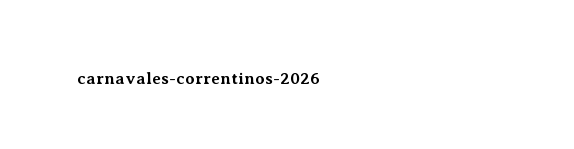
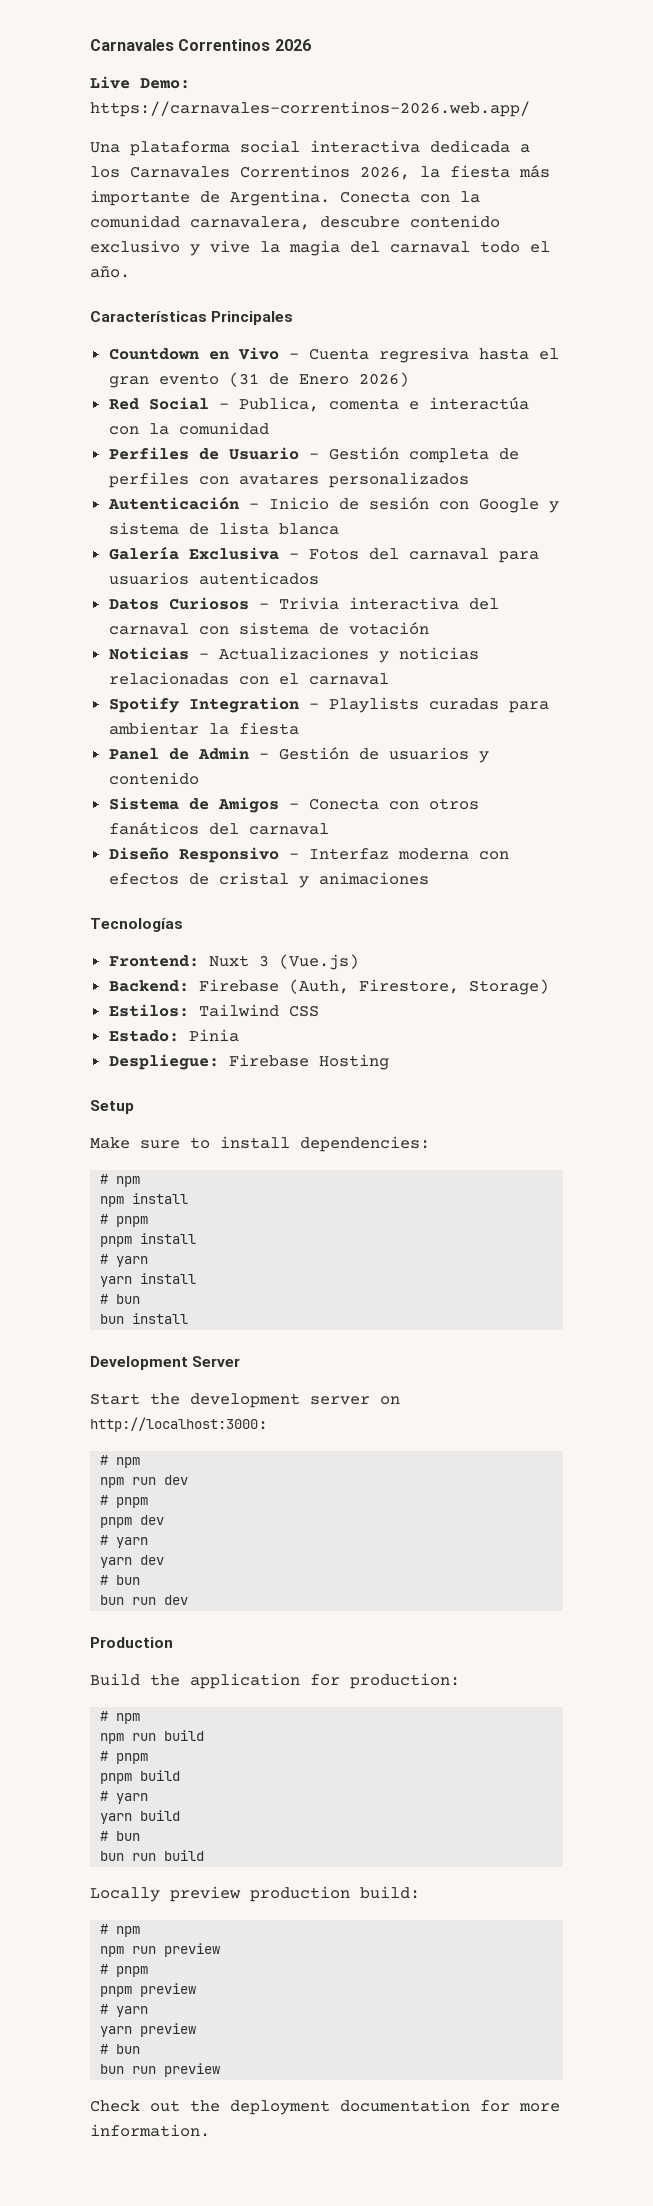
[77,72,320,84] carnavales-correntinos-2026 -> [90,39,311,51] [90,76,190,89] [90,101,530,117] [90,140,530,156] [90,165,550,180] [90,190,480,206] [90,215,500,230] [90,240,550,256] [90,265,130,278] [90,311,294,325] [108,347,559,363] [108,372,409,388] [108,397,529,412] [108,422,269,435] [108,447,519,463] [108,472,469,488] [107,496,559,513] [108,522,339,535] [108,546,539,563] [108,572,319,585] [108,597,499,610] [108,622,429,635] [108,647,479,663] [108,672,389,685] [108,697,549,713] [108,722,299,735] [108,747,489,763] [108,772,199,785] [108,797,479,813] [108,822,329,835] [108,847,509,863] [108,872,429,888] [90,918,183,932] [108,954,359,970] [108,979,549,995] [108,1004,319,1017] [108,1029,239,1042] [108,1054,389,1070] [90,1100,134,1114] [90,1136,430,1152] [100,1174,141,1187] [100,1193,189,1207] [100,1214,149,1227] [100,1233,197,1247] [100,1254,149,1267] [100,1273,197,1287] [100,1294,141,1304] [100,1313,189,1324] [90,1356,241,1370] [90,1393,400,1408] [90,1417,268,1432] [100,1455,141,1468] [100,1475,189,1488] [100,1495,149,1508] [100,1515,165,1528] [100,1535,149,1548] [100,1555,165,1568] [100,1575,141,1585] [100,1595,189,1605] [90,1637,173,1648] [90,1673,460,1689] [100,1711,141,1724] [100,1730,205,1744] [100,1751,149,1764] [100,1770,181,1784] [100,1791,149,1804] [100,1810,181,1824] [100,1831,141,1841] [100,1850,205,1861] [90,1886,420,1902] [100,1924,141,1937] [100,1943,221,1957] [100,1964,149,1977] [100,1983,197,1997] [100,2004,149,2017] [100,2023,197,2037] [100,2044,141,2054] [100,2063,221,2077] [90,2099,560,2115] [90,2124,210,2137] Carnavales Correntinos 2026 // Live Demo: https://carnavales-correntinos-2026.web.app/ // Una plataforma social interactiva dedicada a los Carnavales Correntinos 2026, la fiesta más importante de Argentina. Conecta con la comunidad carnavalera, descubre contenido exclusivo y vive la magia del carnaval todo el año. // Características Principales // Countdown en Vivo - Cuenta regresiva hasta el gran evento (31 de Enero 2026) // Red Social - Publica, comenta e interactúa con la comunidad // Perfiles de Usuario - Gestión completa de perfiles con avatares personalizados // Autenticación - Inicio de sesión con Google y sistema de lista blanca // Galería Exclusiva - Fotos del carnaval para usuarios autenticados // Datos Curiosos - Trivia interactiva del carnaval con sistema de votación // Noticias - Actualizaciones y noticias relacionadas con el carnaval // Spotify Integration - Playlists curadas para ambientar la fiesta // Panel de Admin - Gestión de usuarios y contenido // Sistema de Amigos - Conecta con otros fanáticos del carnaval // Diseño Responsivo - Interfaz moderna con efectos de cristal y animaciones // Tecnologías // Frontend: Nuxt 3 (Vue.js) // Backend: Firebase (Auth, Firestore, Storage) // Estilos: Tailwind CSS // Estado: Pinia // Despliegue: Firebase Hosting // Setup // Make sure to install dependencies: // # npm // npm install // # pnpm // pnpm install // # yarn // yarn install // # bun // bun install // Development Server // Start the development server on http://localhost:3000: // # npm // npm run dev // # pnpm // pnpm dev // # yarn // yarn dev // # bun // bun run dev // Production // Build the application for production: // # npm // npm run build // # pnpm // pnpm build // # yarn // yarn build // # bun // bun run build // Locally preview production build: // # npm // npm run preview // # pnpm // pnpm preview // # yarn // yarn preview // # bun // bun run preview // Check out the deployment documentation for more information.

